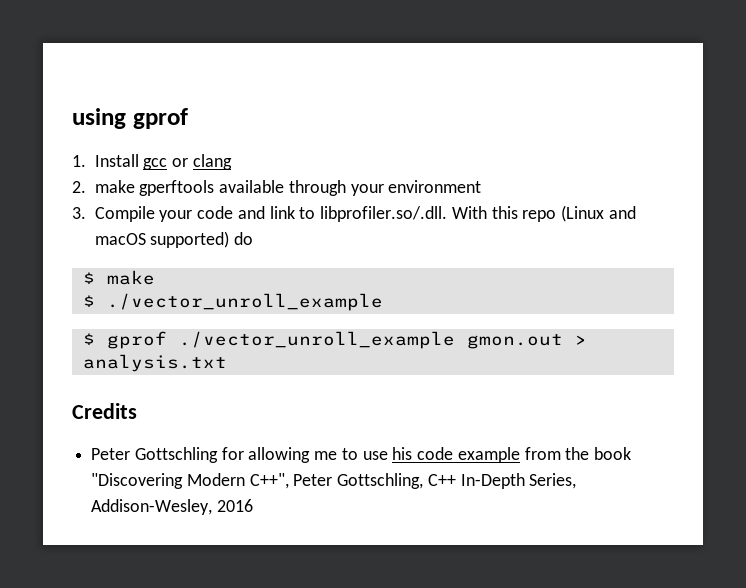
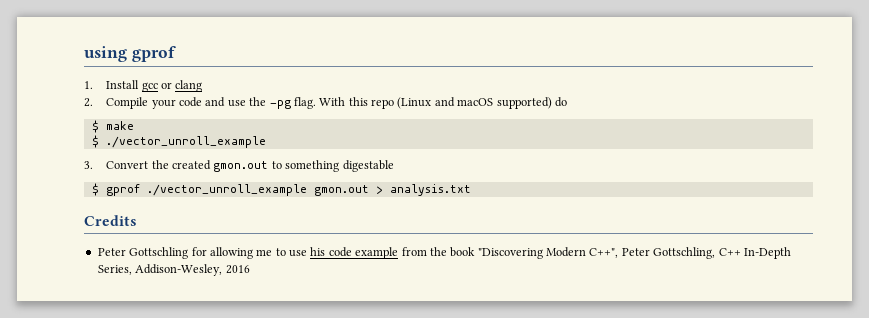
[94,180,482,196] [72,206,448,222] make gperftools available through your environment // 3. Compile your code and link to libprofiler.so/.dll. -> [106,97,316,109] Compile your code and use the -pg flag.
(383, 302) none -> [84,160,394,172] // 3. Convert the created gmon.out to something digestable

